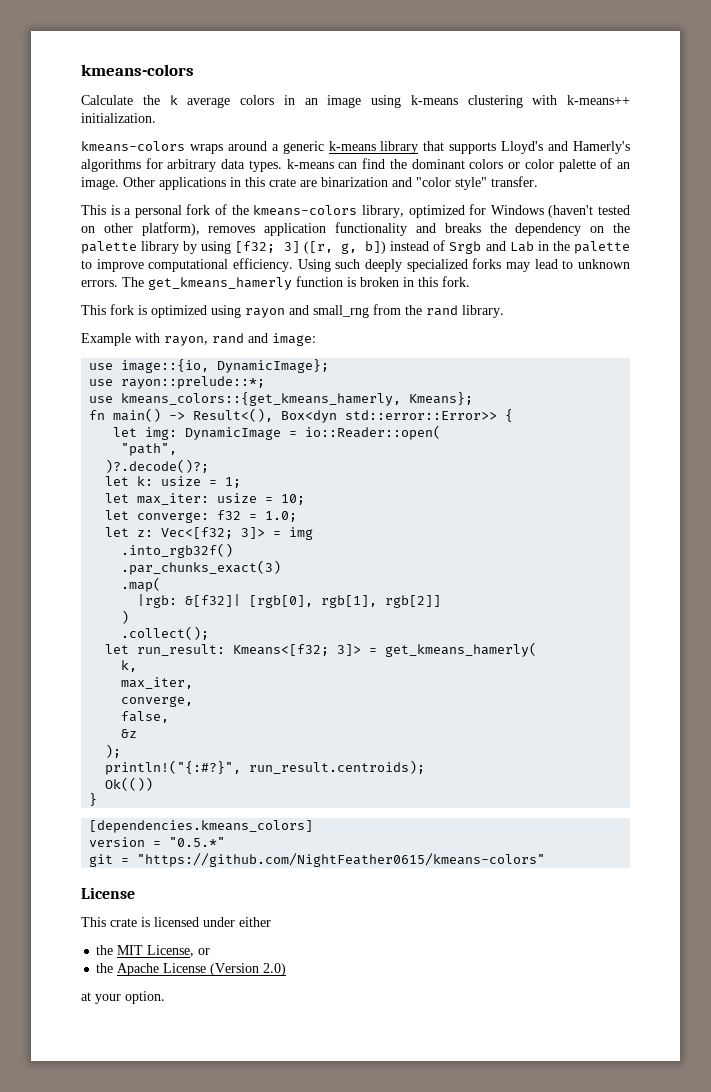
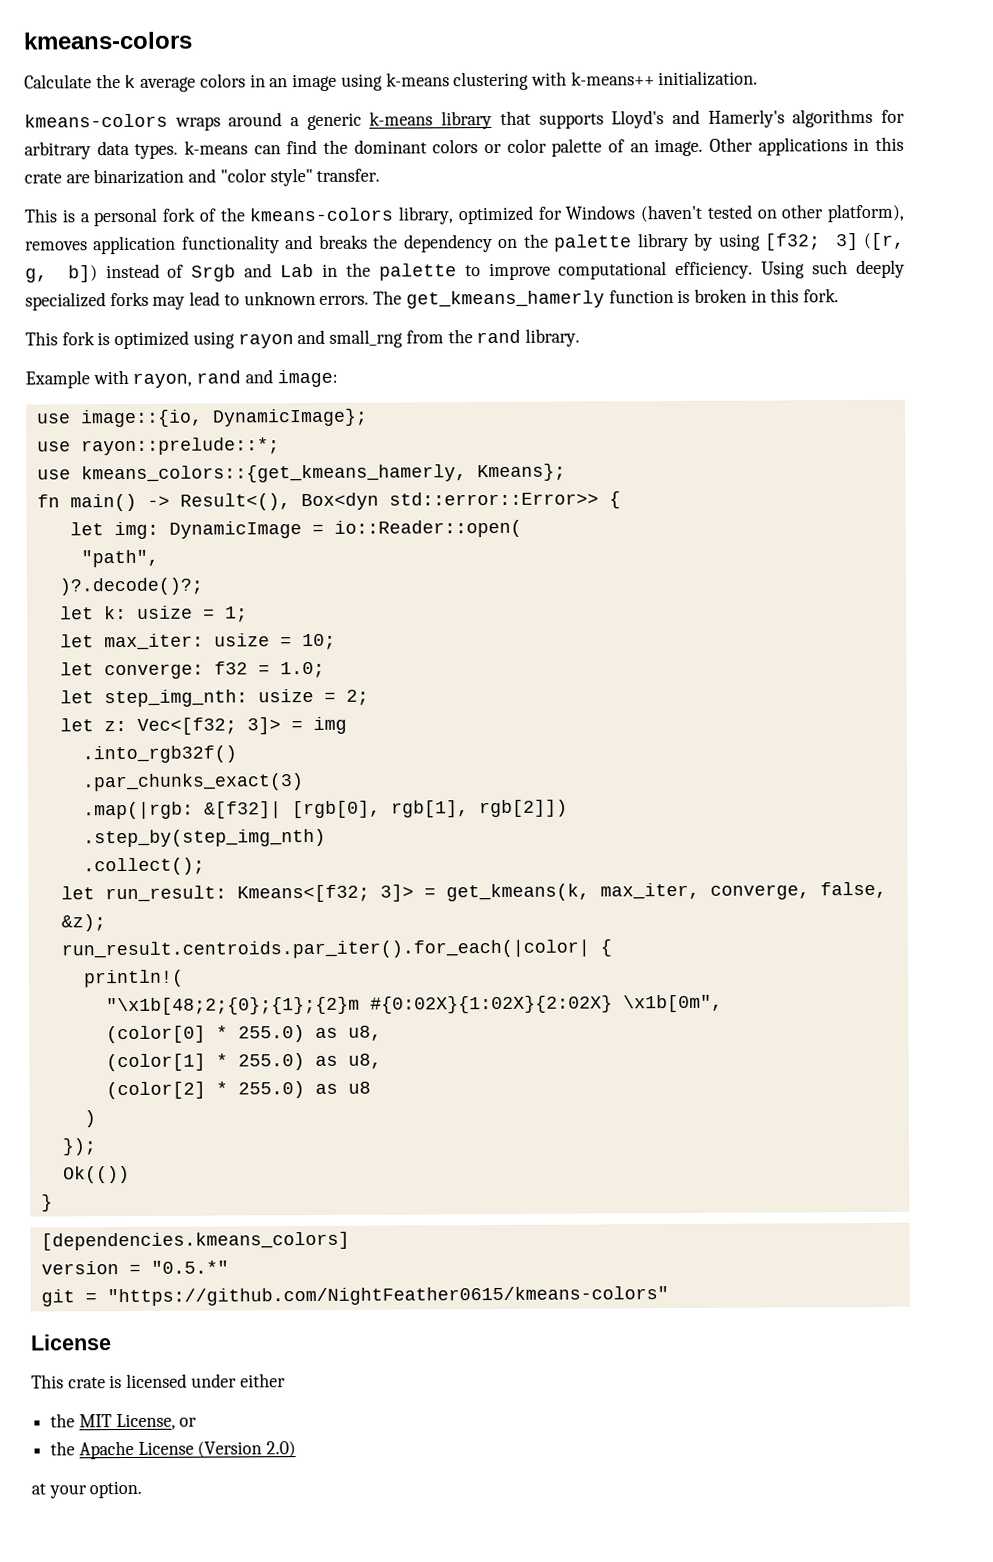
(298, 516) none -> [59,688,369,708] // let step_img_nth: usize = 2;
[121,577,162,592] [137,594,178,608] .map( // |rgb: -> [82,801,194,820] .map(|rgb:
[385,595,442,608] [121,610,130,624] rgb[2]] // ) -> [478,799,568,818] [82,828,326,848] rgb[2]]) // .step_by(step_img_nth)
[385,642,538,657] [121,660,138,672] [121,677,194,689] [121,696,194,707] [121,711,170,723] [121,729,138,738] [105,744,122,758] [105,760,426,775] get_kmeans_hamerly( // k, // max_iter, // converge, // false, // &z // ); // println!("{:#?}", run_result.centroids); -> [445,881,887,902] [60,914,106,932] [60,939,612,960] [83,969,184,988] [105,994,723,1016] [105,1025,382,1044] [105,1053,382,1072] [105,1081,371,1100] [83,1110,96,1128] [61,1138,97,1156] get_kmeans(k, max_iter, converge, false, &z); // run_result.centroids.par_iter().for_each(|color| { // println!( // "\x1b[48;2;{0};{1};{2}m #{0:02X}{1:02X}{2:02X} \x1b[0m", // (color[0] * 255.0) as u8, // (color[1] * 255.0) as u8, // (color[2] * 255.0) as u8 // ) // });

